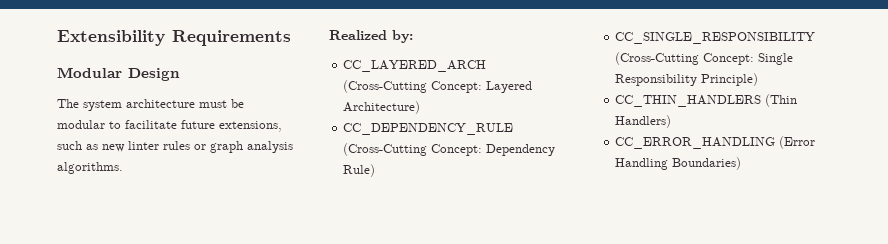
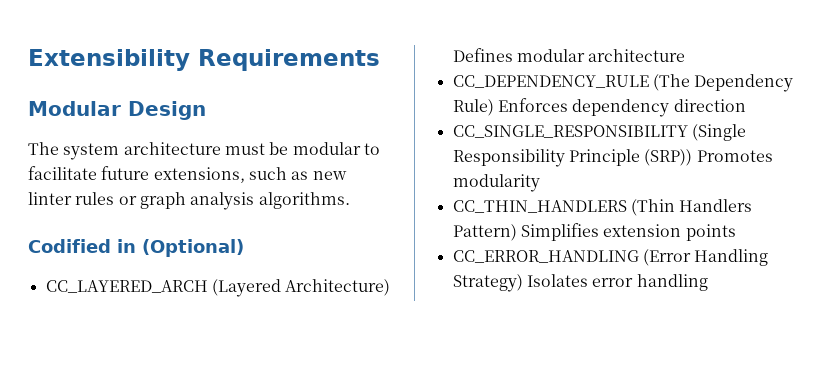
[329,30,413,43] [343,60,487,72] [343,80,533,93] [343,101,421,114] Realized by: // CC_LAYERED_ARCH (Cross-Cutting Concept: Layered Architecture) -> [28,239,244,257] [45,279,391,297] [452,48,686,62] Codified in (Optional) // CC_LAYERED_ARCH (Layered Architecture) Defines modular architecture
[343,143,483,156] (Cross-Cutting Concept: -> [652,74,690,91] (The
[615,32,816,44] [615,52,794,65] [615,73,759,86] [615,94,798,107] [615,115,672,128] // CC_SINGLE_RESPONSIBILITY (Cross-Cutting Concept: Single Responsibility Principle) // CC_THIN_HANDLERS (Thin Handlers) -> [497,98,746,117] [452,124,746,141] [452,149,773,167] [452,174,540,192] [452,199,753,216] [452,223,736,241] Enforces dependency direction // CC_SINGLE_RESPONSIBILITY (Single Responsibility Principle (SRP)) Promotes modularity // CC_THIN_HANDLERS (Thin Handlers Pattern) Simplifies extension points
[672,157,742,170] Boundaries) -> [452,274,708,292] Strategy) Isolates error handling

